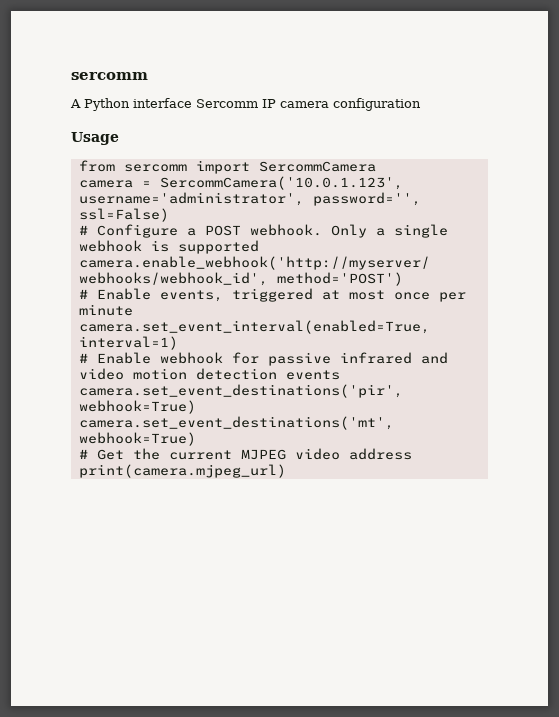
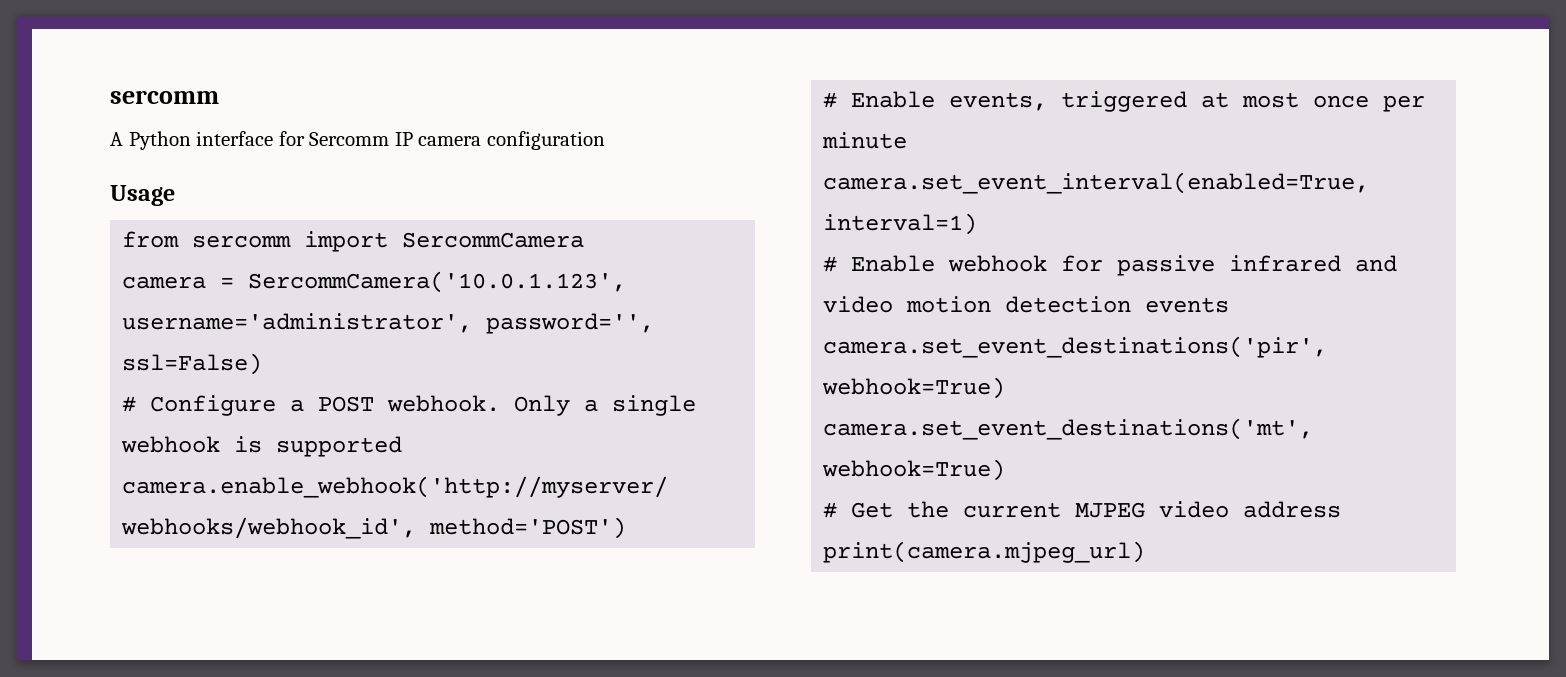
(192, 103) none -> [278,131,305,146] for

